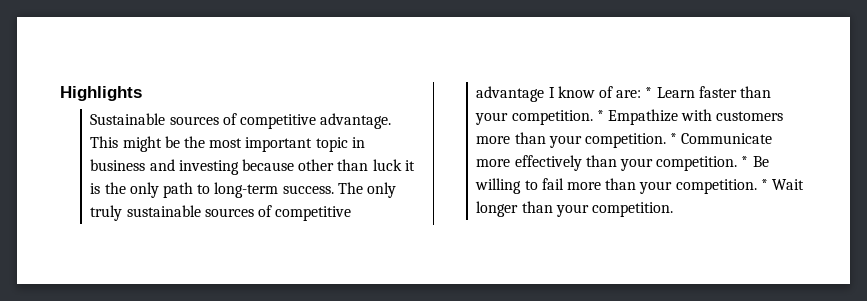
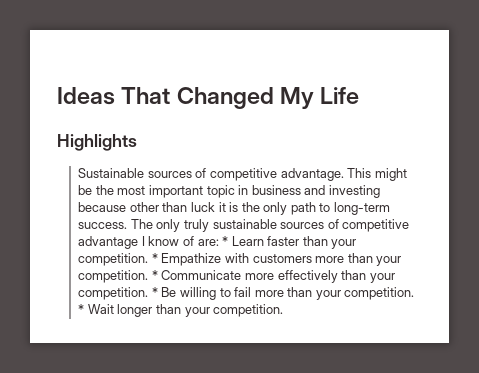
(60, 93) none -> [57,87,360,109] Ideas That Changed My Life //

